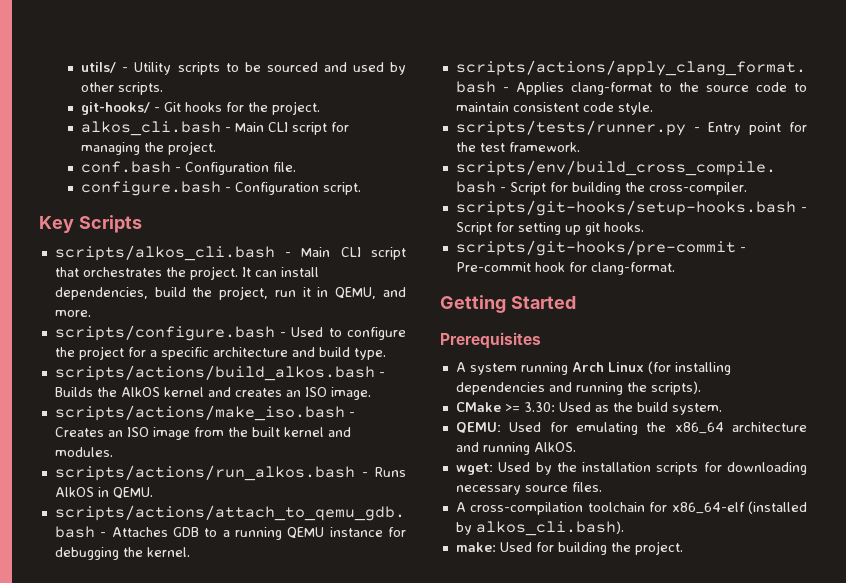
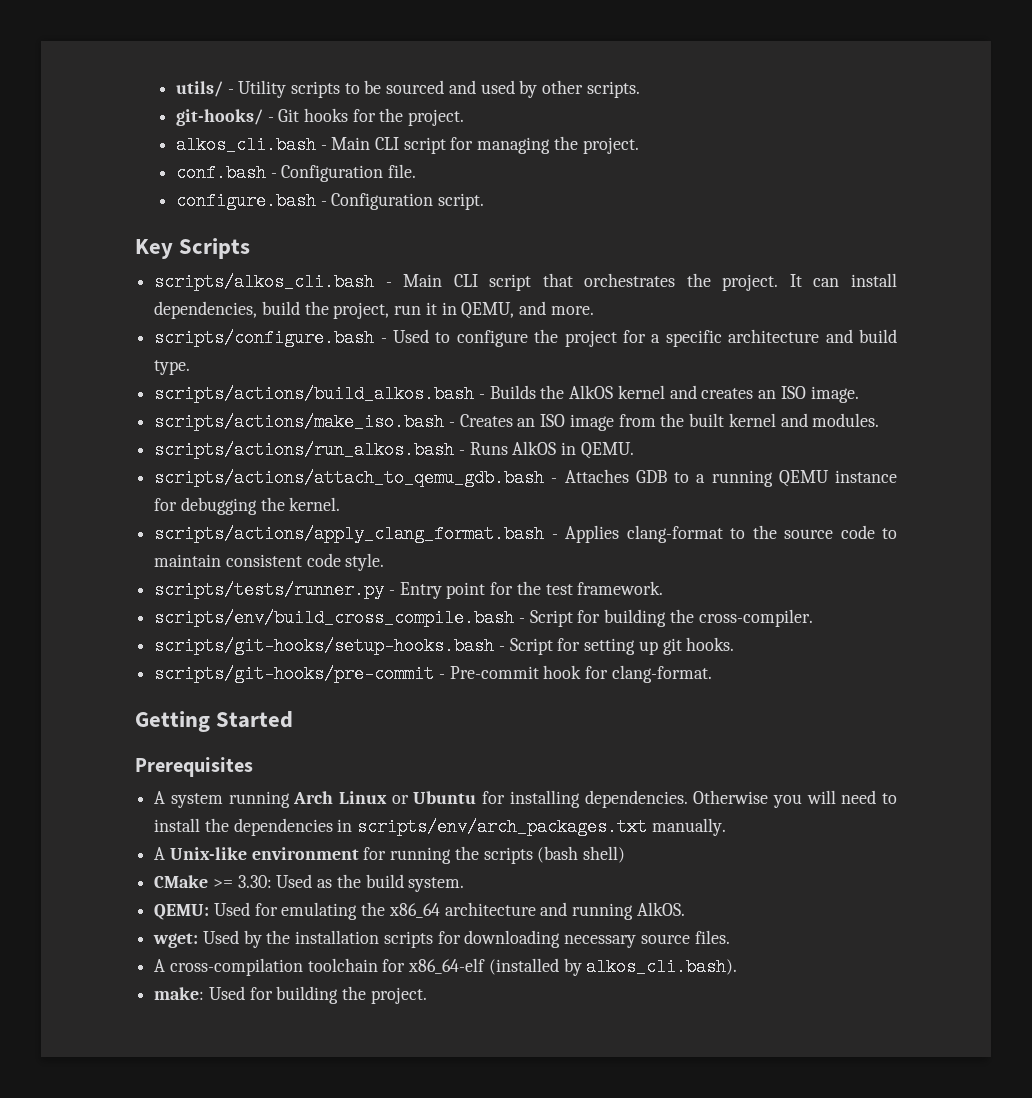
[647,361,731,375] [455,381,701,395] (for installing dependencies and running the scripts). -> [391,790,897,808] [154,818,726,836] [154,846,626,864] or Ubuntu for installing dependencies. Otherwise you will need to install the dependencies in scripts/env/arch_packages.txt manually. // A Unix-like environment for running the scripts (bash shell)

